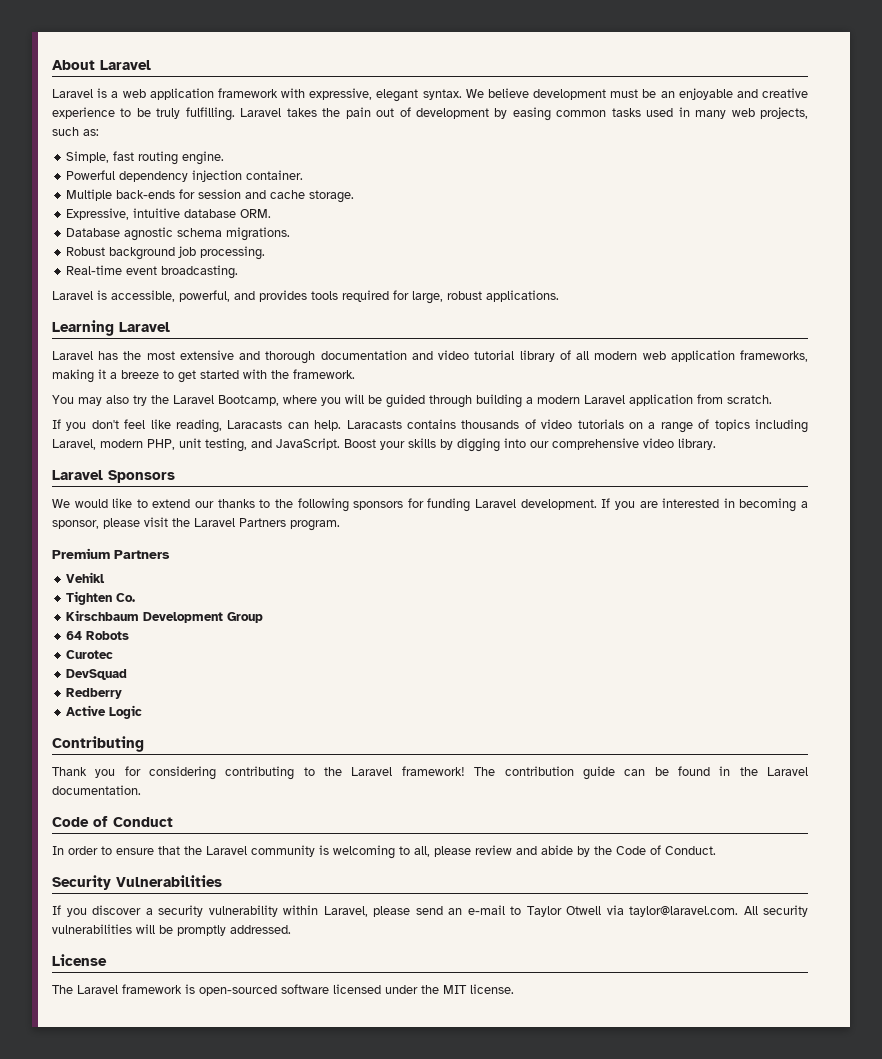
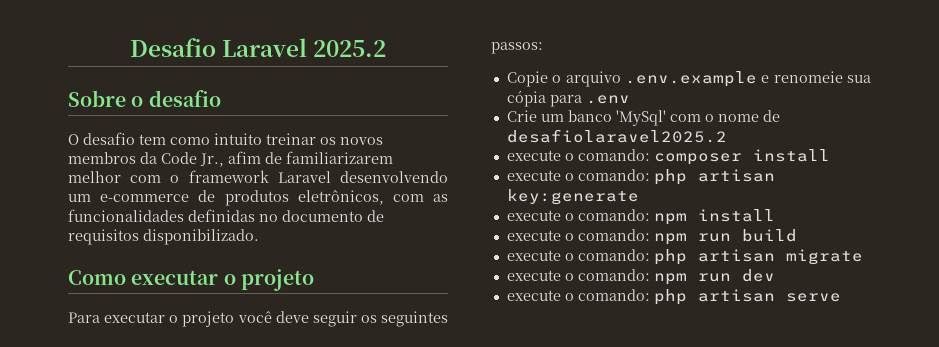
[52,60,151,70] [52,88,808,102] [52,107,809,121] [52,127,99,136] [66,151,225,165] [66,170,304,182] [66,189,355,203] [66,208,272,220] [66,227,291,241] [66,246,266,260] [66,265,239,279] [52,290,559,304] [52,320,170,336] [52,350,809,364] [52,369,355,383] [52,394,772,408] [52,419,808,433] [52,438,716,452] [52,470,175,483] [52,498,808,512] [52,517,340,531] [52,548,170,559] [66,572,106,583] [66,591,136,605] [66,610,264,623] [66,631,130,640] [66,650,114,659] [66,669,128,680] [66,688,123,699] [66,705,143,719] [52,736,144,752] [52,766,809,780] [52,785,141,795] [52,816,173,827] [52,845,716,859] [52,875,222,890] [52,905,808,917] [52,924,291,936] [52,954,107,966] [52,984,514,996] About Laravel // Laravel is a web application framework with expressive, elegant syntax. We believe development must be an enjoyable and creative experience to be truly fulfilling. Laravel takes the pain out of development by easing common tasks used in many web projects, such as: // Simple, fast routing engine. // Powerful dependency injection container. // Multiple back-ends for session and cache storage. // Expressive, intuitive database ORM. // Database agnostic schema migrations. // Robust background job processing. // Real-time event broadcasting. // Laravel is accessible, powerful, and provides tools required for large, robust applications. // Learning Laravel // Laravel has the most extensive and thorough documentation and video tutorial library of all modern web application frameworks, making it a breeze to get started with the framework. // You may also try the Laravel Bootcamp, where you will be guided through building a modern Laravel application from scratch. // If you don't feel like reading, Laracasts can help. Laracasts contains thousands of video tutorials on a range of topics including Laravel, modern PHP, unit testing, and JavaScript. Boost your skills by digging into our comprehensive video library. // Laravel Sponsors // We would like to extend our thanks to the following sponsors for funding Laravel development. If you are interested in becoming a sponsor, please visit the Laravel Partners program. // Premium Partners // Vehikl // Tighten Co. // Kirschbaum Development Group // 64 Robots // Curotec // DevSquad // Redberry // Active Logic // Contributing // Thank you for considering contributing to the Laravel framework! The contribution guide can be found in the Laravel documentation. // Code of Conduct // In order to ensure that the Laravel community is welcoming to all, please review and abide by the Code of Conduct. // Security Vulnerabilities // If you discover a security vulnerability within Laravel, please send an e-mail to Taylor Otwell via taylor@laravel.com. All security vulnerabilities will be promptly addressed. // License // The Laravel framework is open-sourced software licensed under the MIT license. -> [129,38,387,57] [68,90,221,107] [68,132,383,145] [68,151,393,167] [68,170,448,183] [68,190,448,206] [68,209,384,222] [68,229,259,245] [68,269,314,291] [68,311,448,327] [491,42,543,54] [506,71,872,87] [506,90,630,107] [506,110,780,126] [506,129,727,143] [506,149,830,165] [506,169,775,185] [506,189,639,205] [506,209,775,225] [506,229,797,245] [506,249,863,265] [506,269,775,285] [506,289,841,305] Desafio Laravel 2025.2 // Sobre o desafio // O desafio tem como intuito treinar os novos membros da Code Jr., afim de familiarizarem melhor com o framework Laravel desenvolvendo um e-commerce de produtos eletrônicos, com as funcionalidades definidas no documento de requisitos disponibilizado. // Como executar o projeto // Para executar o projeto você deve seguir os seguintes passos: // Copie o arquivo .env.example e renomeie sua cópia para .env // Crie um banco 'MySql' com o nome de desafiolaravel2025.2 // execute o comando: composer install // execute o comando: php artisan key:generate // execute o comando: npm install // execute o comando: npm run build // execute o comando: php artisan migrate // execute o comando: npm run dev // execute o comando: php artisan serve

